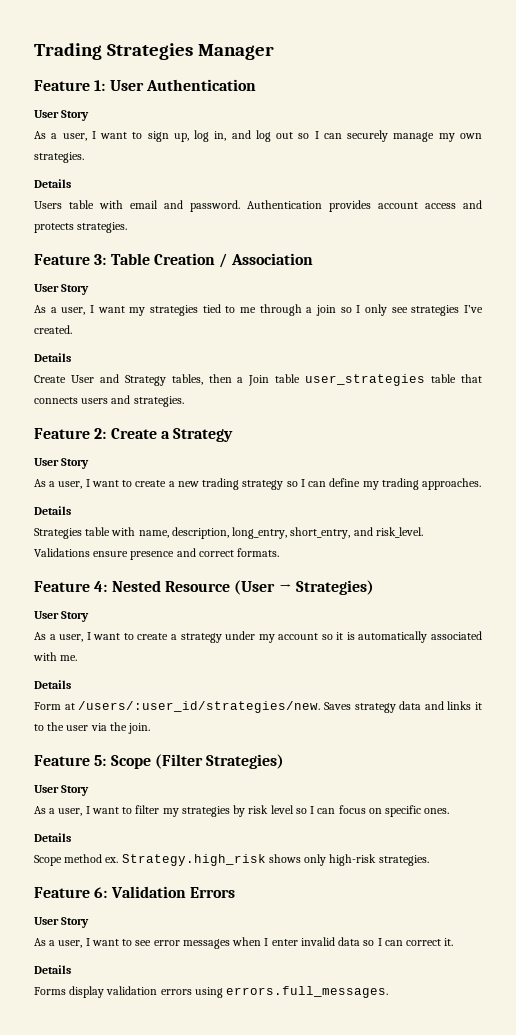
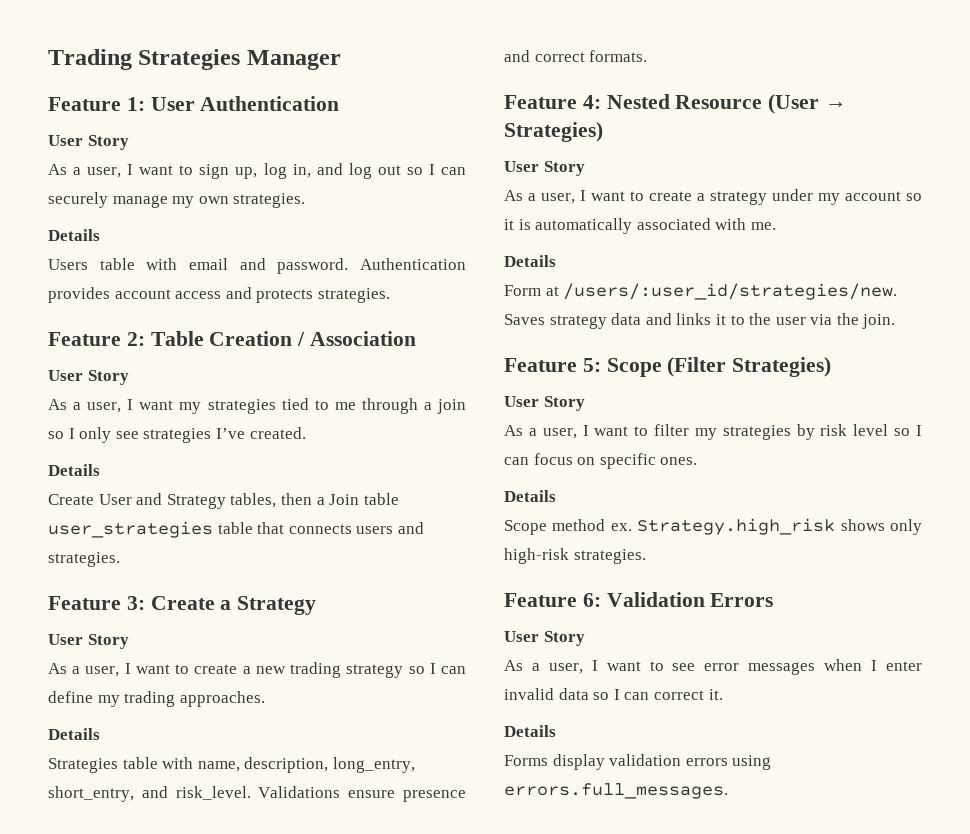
[94,254,107,265] 3: -> [126,332,145,346] 2:
[94,428,107,439] 2: -> [126,596,145,610] 3:

